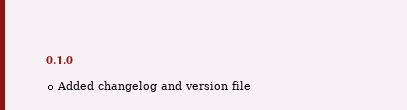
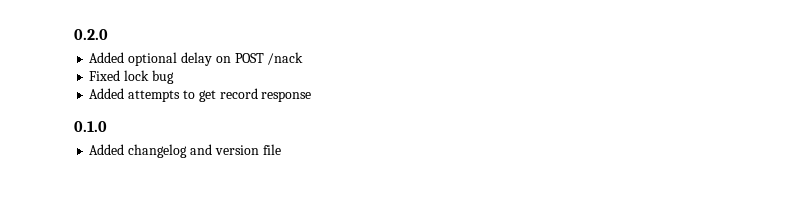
(46, 60) none -> [74,29,108,40] [89,52,304,66] [89,70,174,84] [89,88,312,102] 0.2.0 // Added optional delay on POST /nack // Fixed lock bug // Added attempts to get record response //

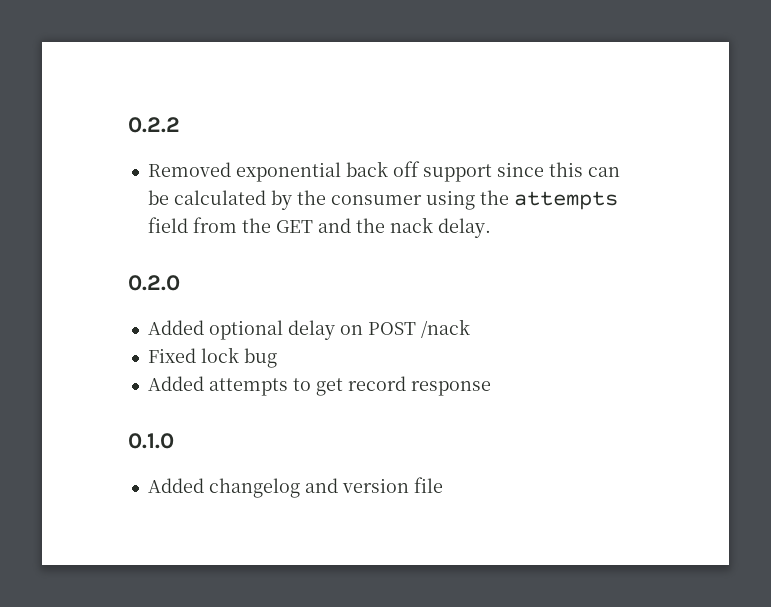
(74, 34) none -> [128,117,180,133] [147,161,620,182] [147,190,618,210] [147,217,491,238] 0.2.2 // Removed exponential back off support since this can be calculated by the consumer using the attempts field from the GET and the nack delay. //

